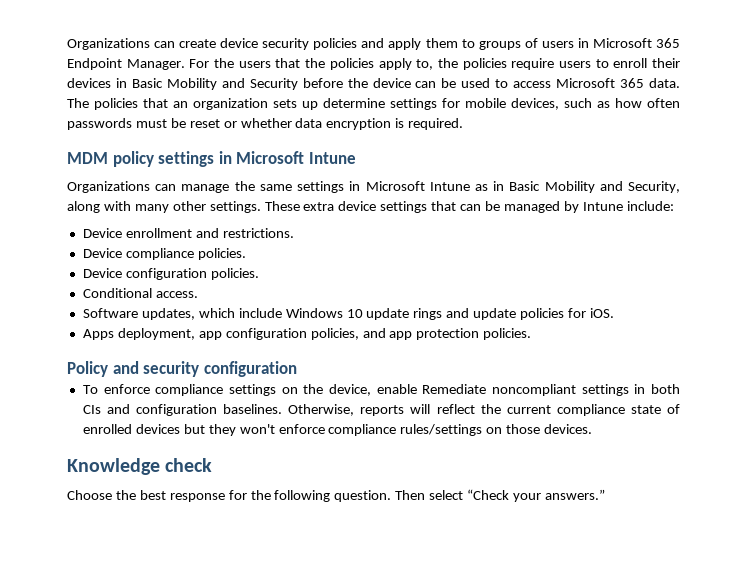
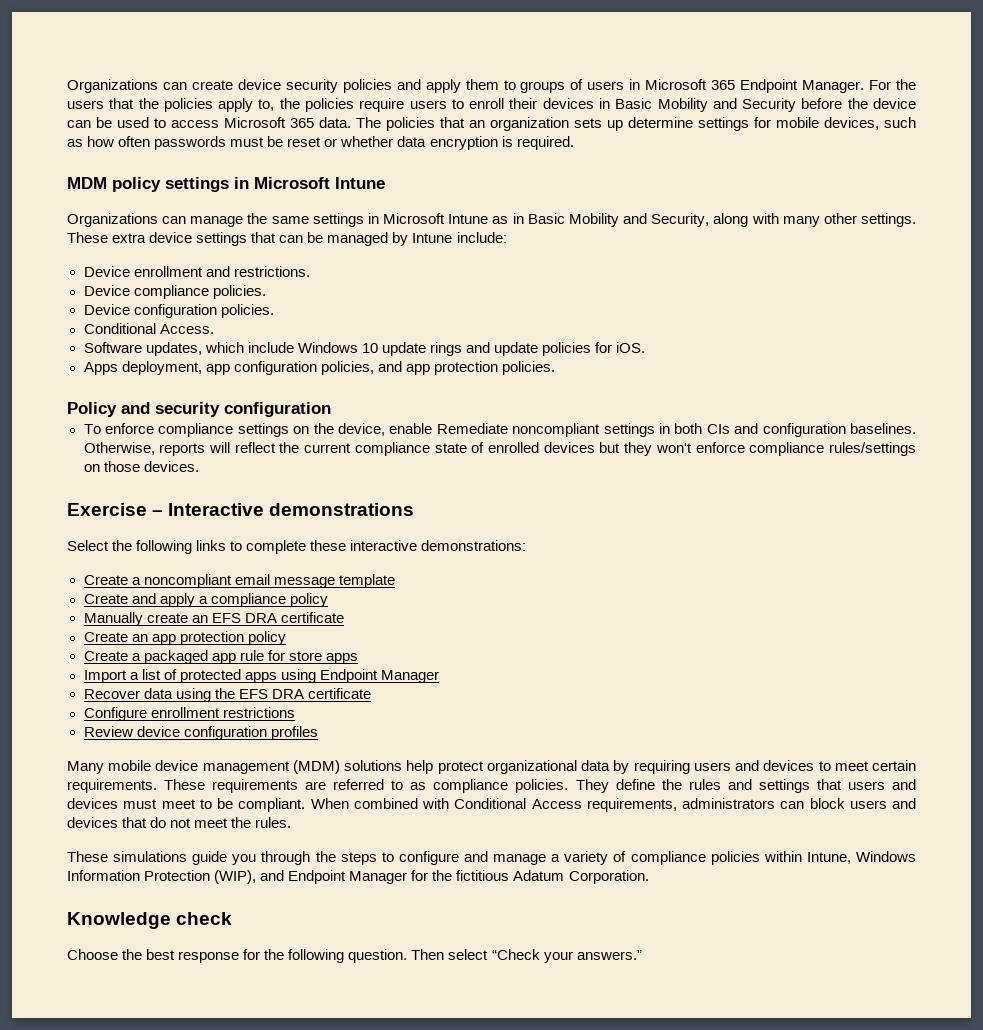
[155,291,198,298] access. -> [159,324,214,334] Access.
(593, 429) none -> [67,503,415,516] [67,540,527,554] [83,574,395,588] [83,593,328,607] [83,612,344,626] [83,631,286,645] [83,650,358,664] [83,669,439,683] [83,688,371,702] [83,707,295,721] [83,726,318,740] [67,760,917,774] [67,779,916,793] [67,798,916,812] [67,817,292,828] [67,851,916,865] [67,870,649,884] // Exercise – Interactive demonstrations // Select the following links to complete these interactive demonstrations: // Create a noncompliant email message template // Create and apply a compliance policy // Manually create an EFS DRA certificate // Create an app protection policy // Create a packaged app rule for store apps // Import a list of protected apps using Endpoint Manager // Recover data using the EFS DRA certificate // Configure enrollment restrictions // Review device configuration profiles // Many mobile device management (MDM) solutions help protect organizational data by requiring users and devices to meet certain requirements. These requirements are referred to as compliance policies. They define the rules and settings that users and devices must meet to be compliant. When combined with Conditional Access requirements, administrators can block users and devices that do not meet the rules. // These simulations guide you through the steps to configure and manage a variety of compliance policies within Intune, Windows Information Protection (WIP), and Endpoint Manager for the fictitious Adatum Corporation.

